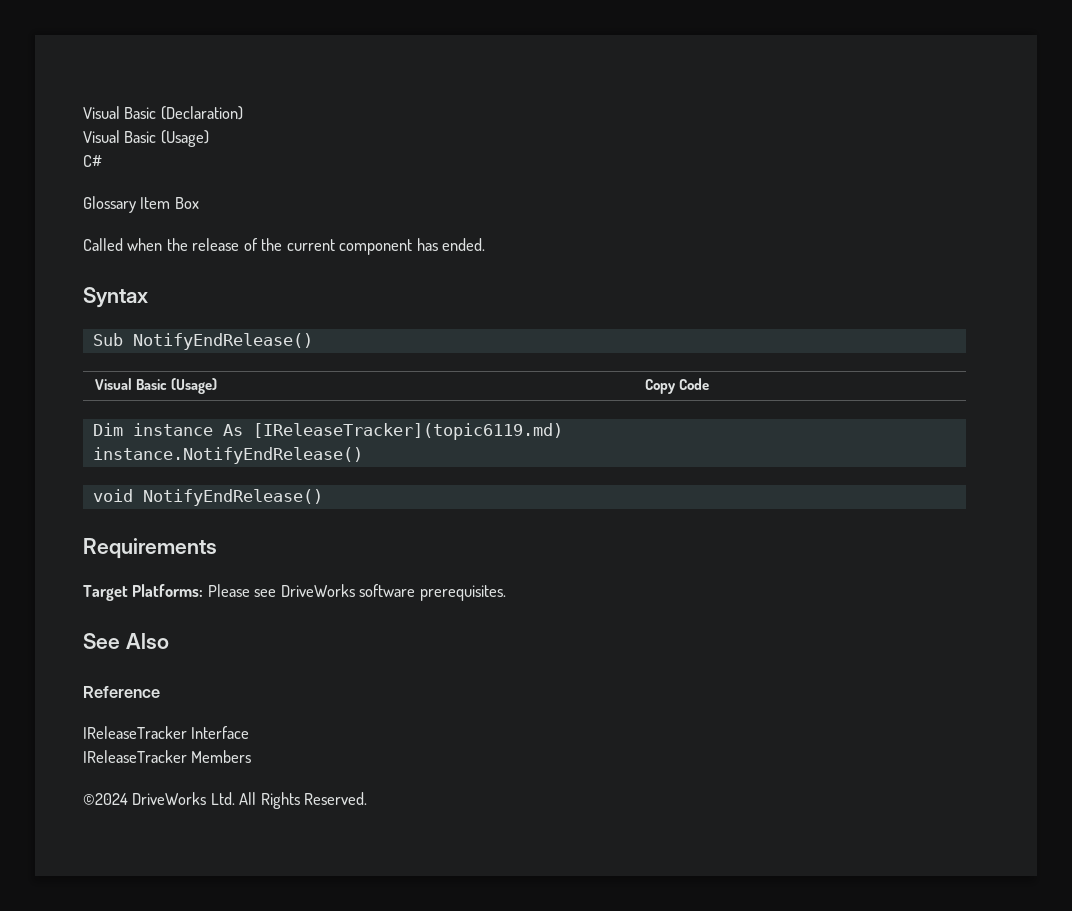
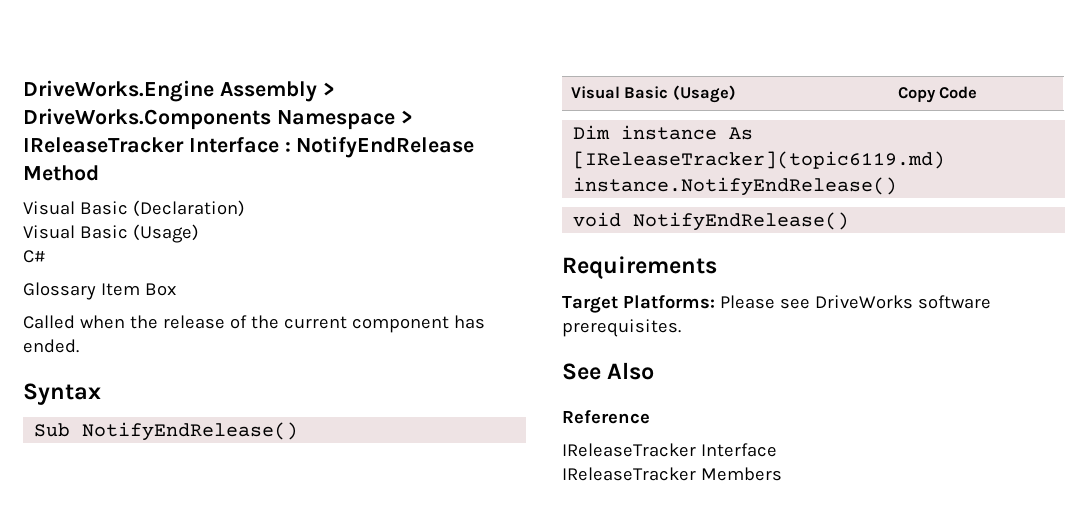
(83, 112) none -> [23,80,335,102] [23,108,413,130] [23,136,475,158] [23,165,99,181] DriveWorks.Engine Assembly > DriveWorks.Components Namespace > IReleaseTracker Interface : NotifyEndRelease Method //
[83,792,368,809] // ©2024 DriveWorks Ltd. All Rights Reserved. -> (782, 474) none

